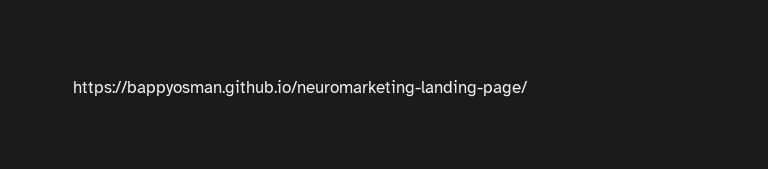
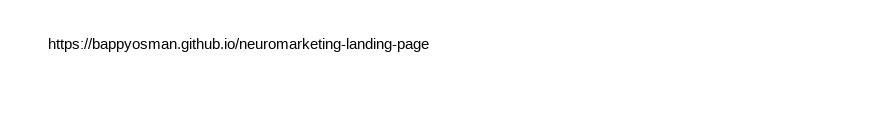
[73,80,528,97] https://bappyosman.github.io/neuromarketing-landing-page/ -> [48,38,429,52] https://bappyosman.github.io/neuromarketing-landing-page

